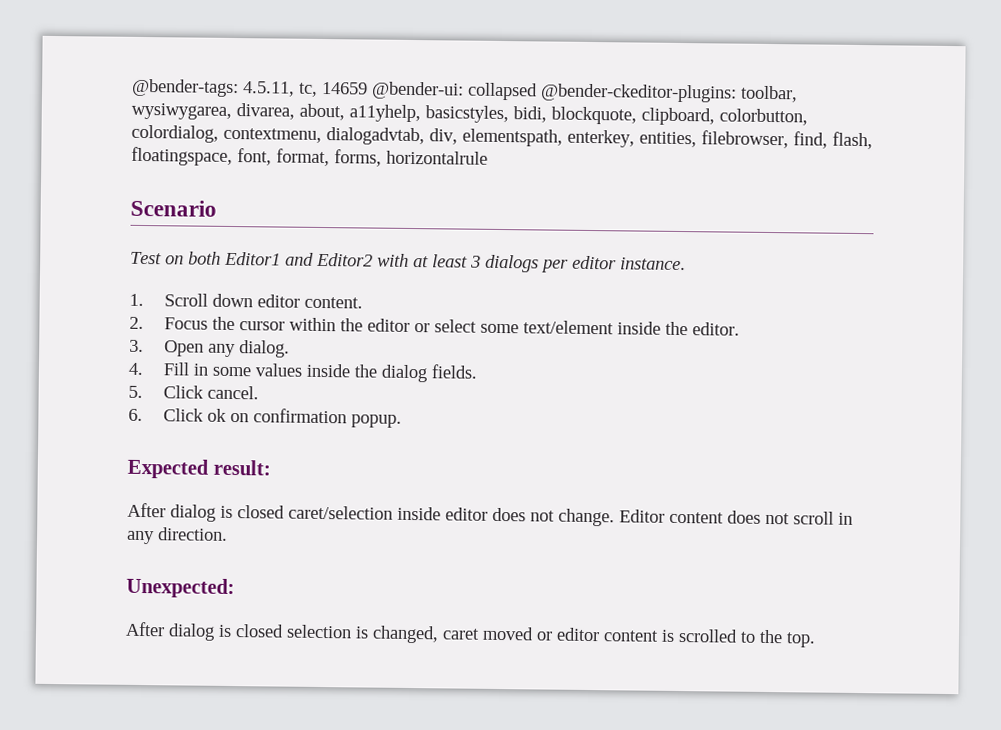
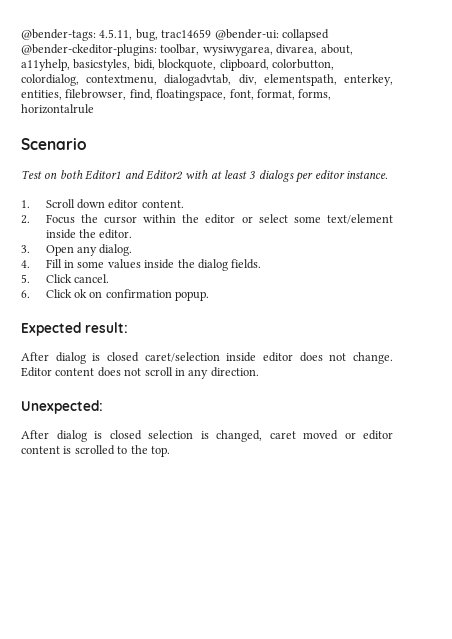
[298,81,368,97] tc, 14659 -> [135,29,212,41] bug, trac14659
[832,131,873,150] flash, -> (153, 94) none

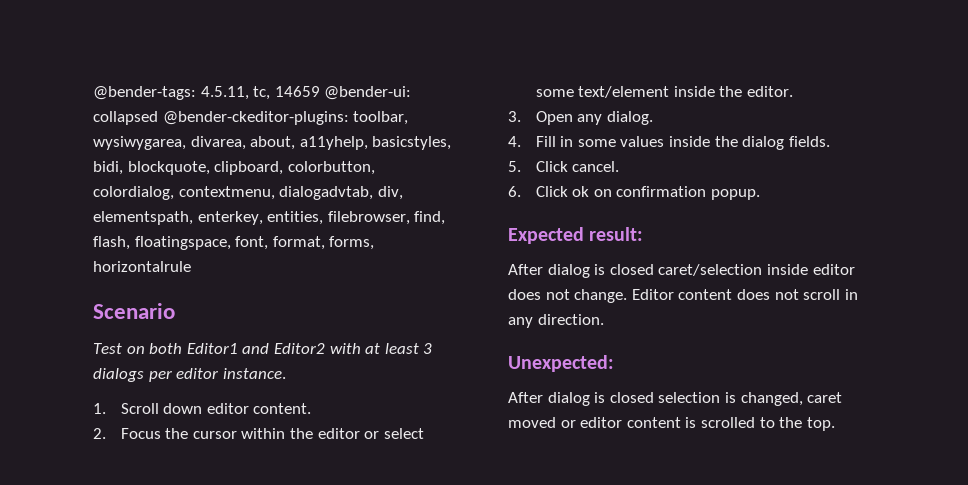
[135,29,212,41] bug, trac14659 -> [253,86,320,100] tc, 14659
(153, 94) none -> [93,236,130,250] flash,

